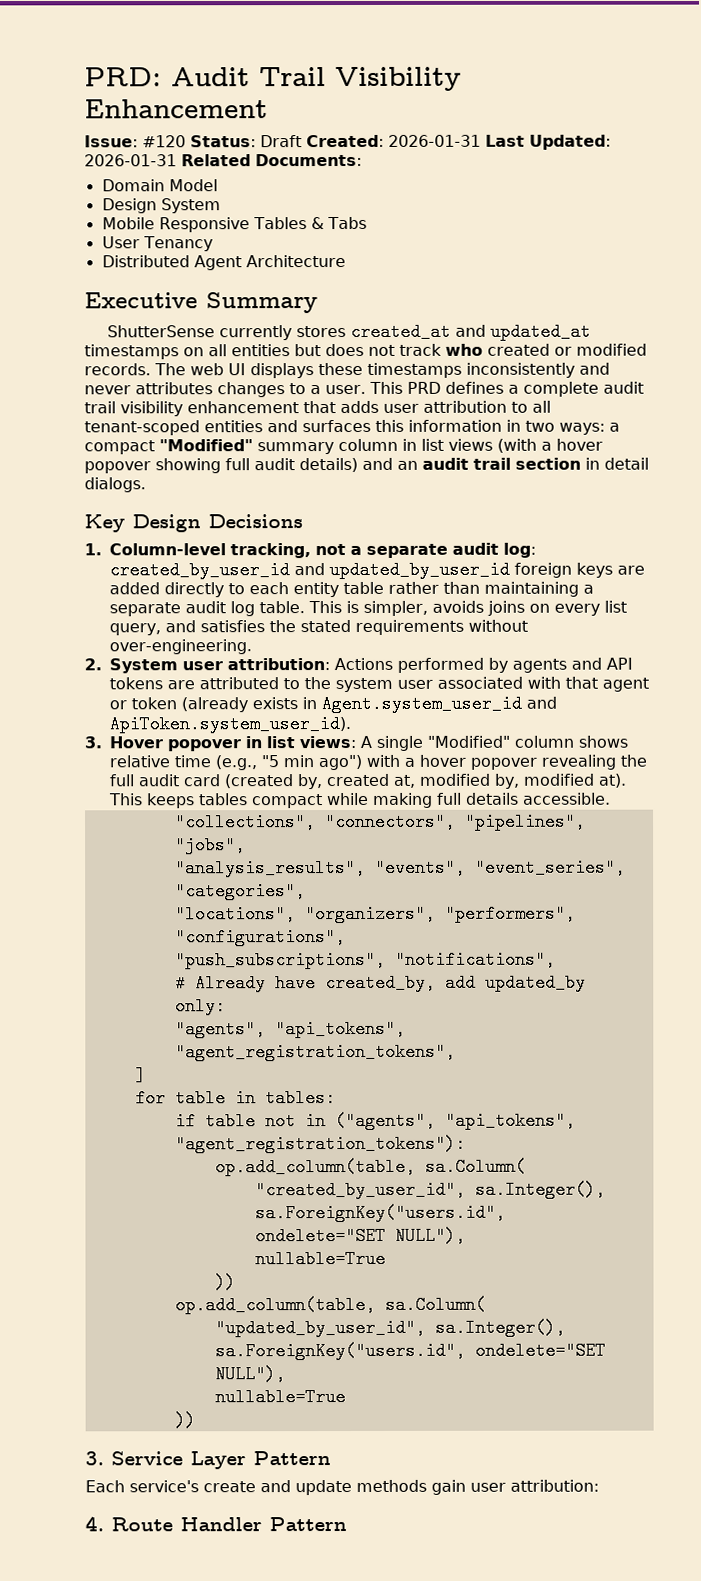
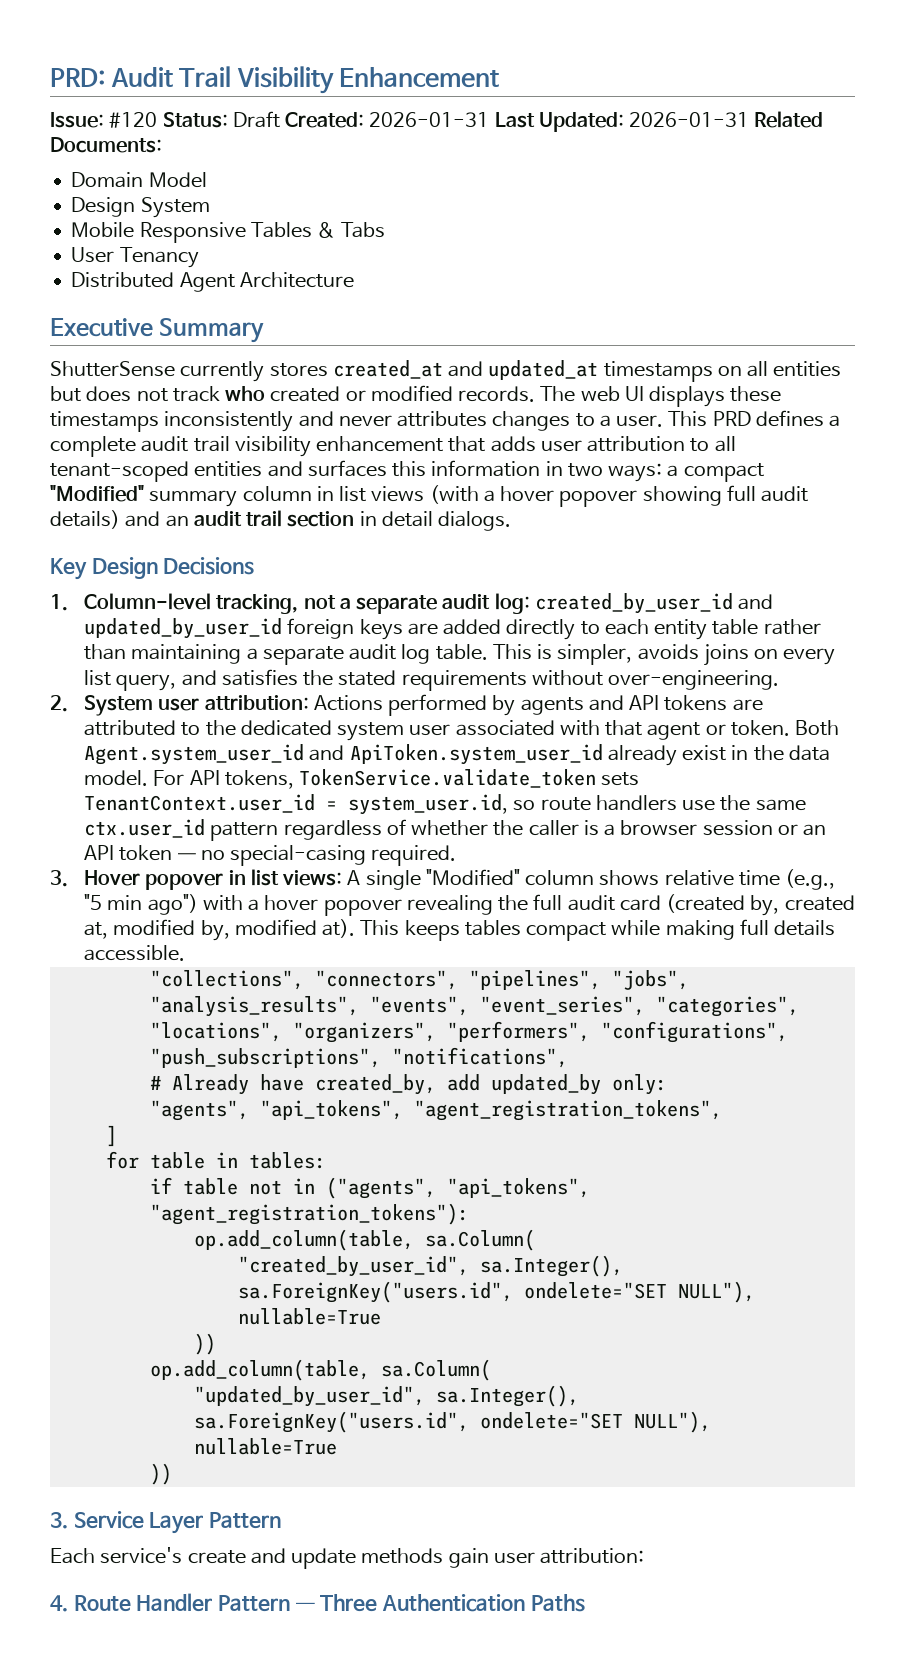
(331, 683) none -> [240,720,332,736] dedicated
[131,694,557,714] [109,714,351,734] token (already exists in Agent.system_user_id and ApiToken.system_user_id). -> [730,720,840,736] [84,744,830,766] [84,769,640,789] [84,794,806,815] [84,819,827,841] [84,845,457,866] token. Both Agent.system_user_id and ApiToken.system_user_id already exist in the data model. For API tokens, TokenService.validate_token sets TenantContext.user_id = system_user.id, so route handlers use the same ctx.user_id pattern regardless of whether the caller is a browser session or an API token — no special-casing required.
(347, 1524) none -> [295,1594,585,1612] — Three Authentication Paths

